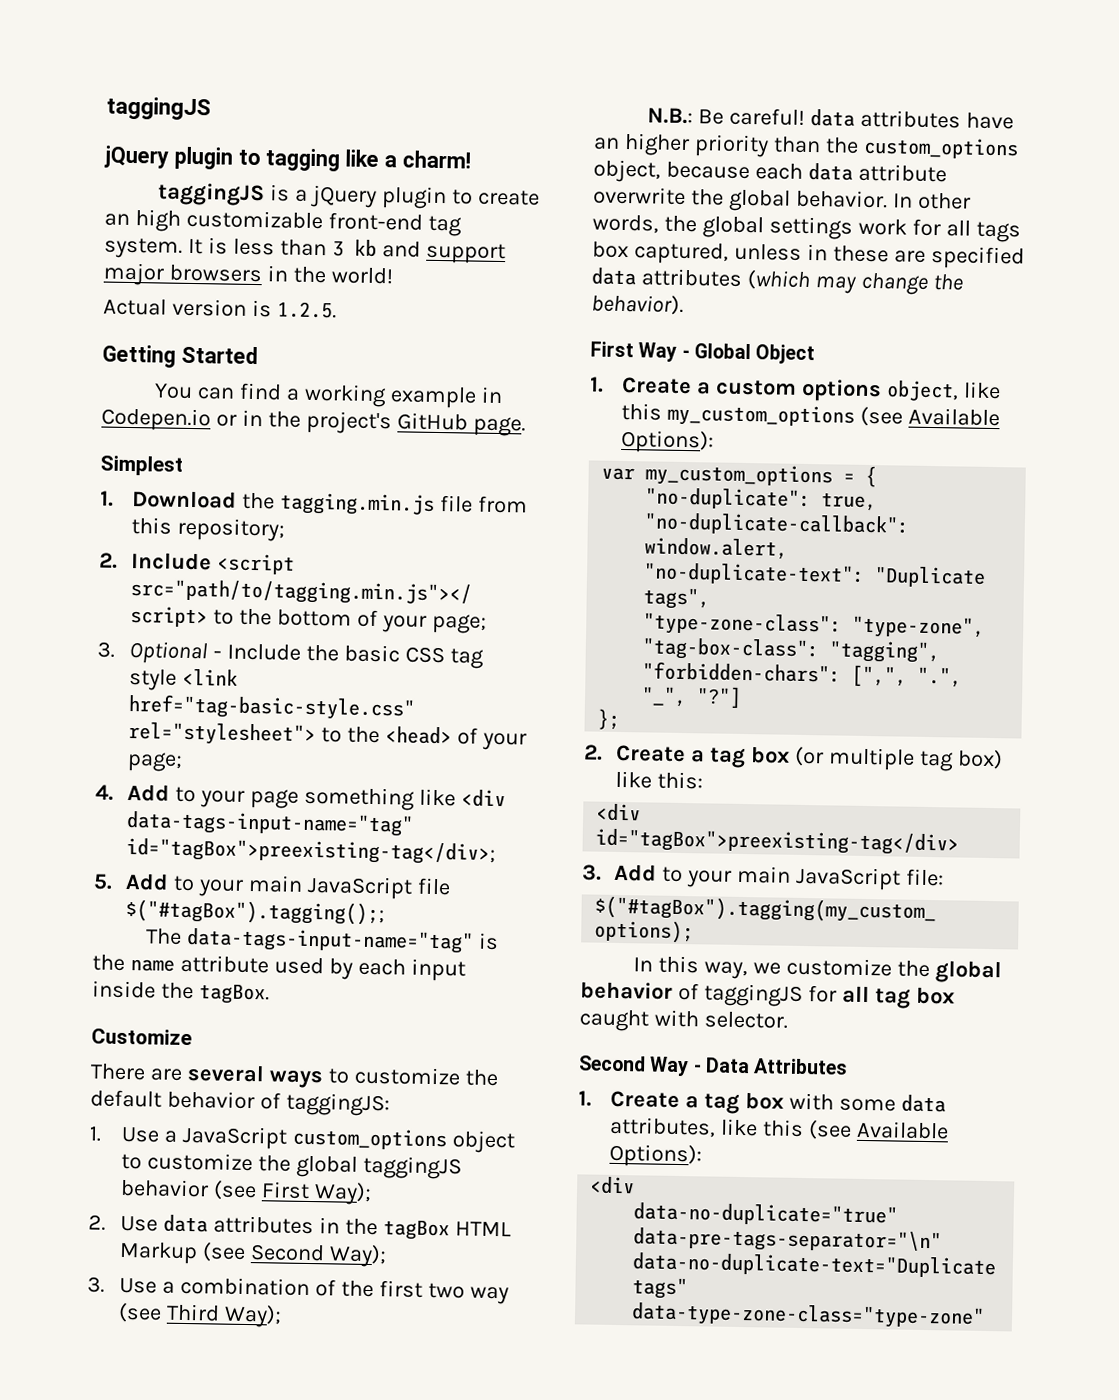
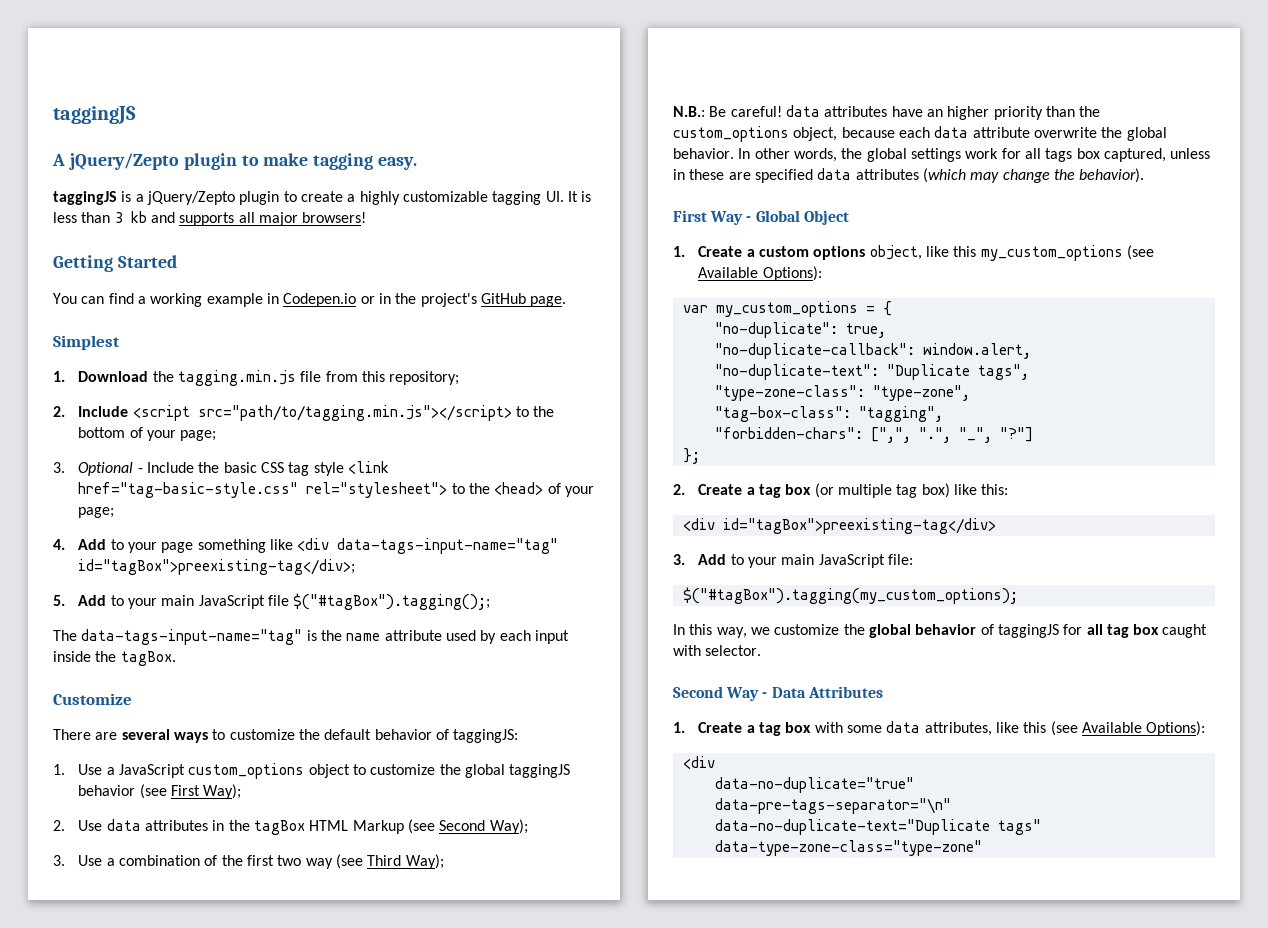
[104,145,471,172] jQuery plugin to tagging like a charm! -> [52,153,418,170] A jQuery/Zepto plugin to make tagging easy.
[310,184,378,208] jQuery -> [146,191,235,205] jQuery/Zepto
[104,209,462,237] [104,237,183,259] an high customizable front-end tag system. -> [347,191,564,205] a highly customizable tagging UI.
[425,242,506,265] [103,262,393,286] [103,298,337,319] support major browsers in the world! // Actual version is 1.2.5. -> [179,212,367,226] supports all major browsers!

